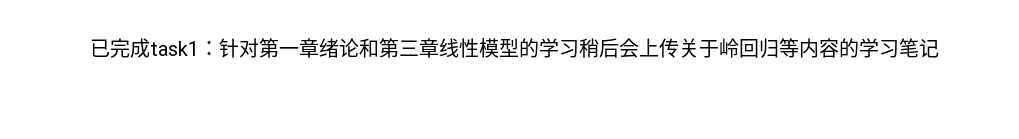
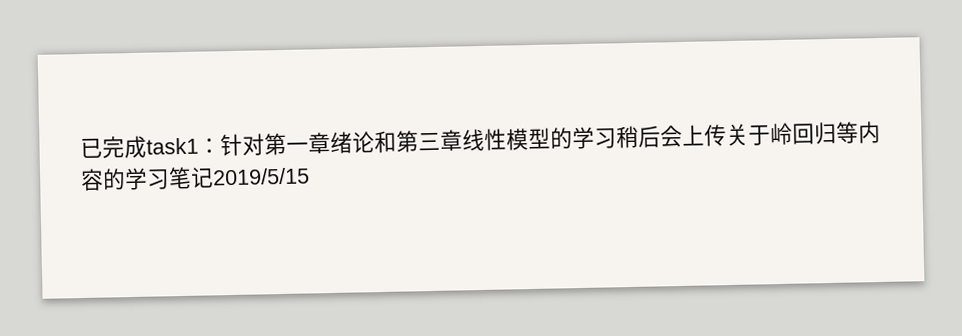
(940, 48) none -> [212,167,310,186] 2019/5/15

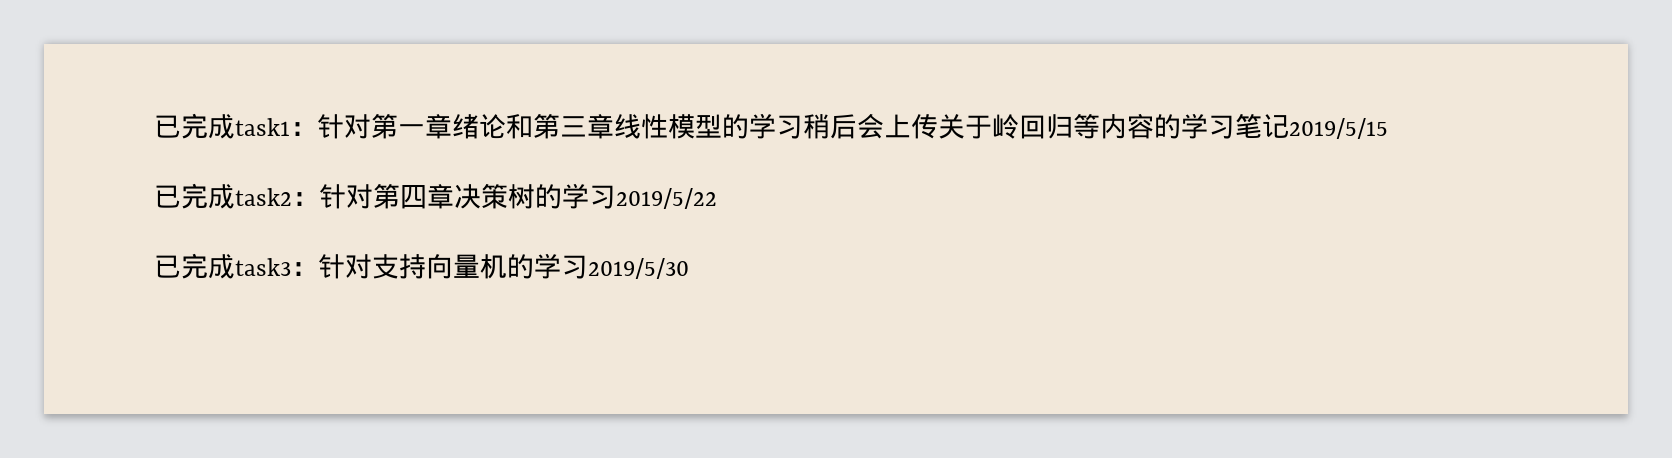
(310, 176) none -> [154,183,717,209] [154,253,689,279] // 已完成task2：针对第四章决策树的学习2019/5/22 // 已完成task3：针对支持向量机的学习2019/5/30

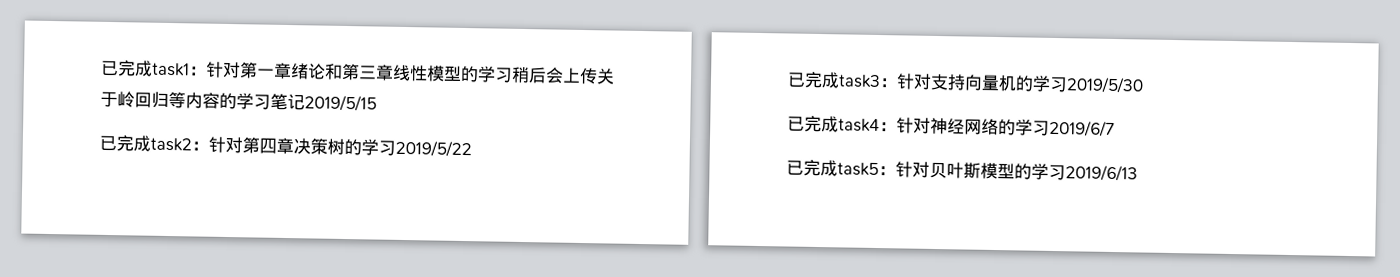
(689, 268) none -> [787,115,1115,138] [786,159,1138,182] // 已完成task4：针对神经网络的学习2019/6/7 // 已完成task5：针对贝叶斯模型的学习2019/6/13

